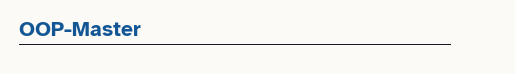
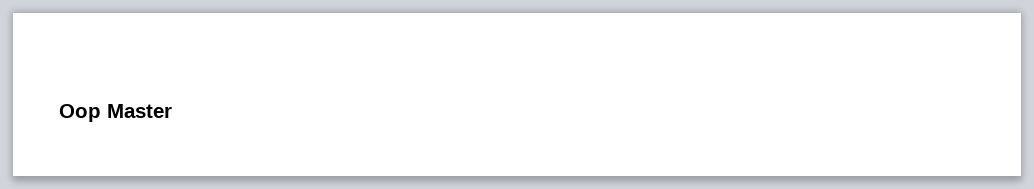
[19,22,141,36] OOP-Master -> [59,104,172,122] Oop Master

